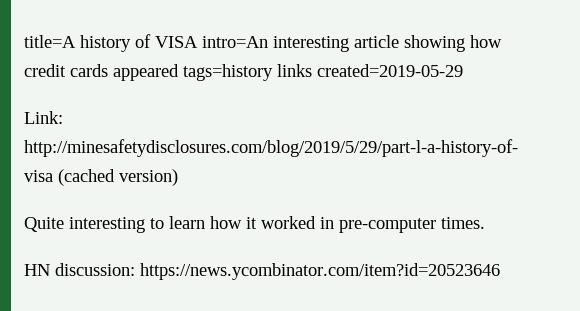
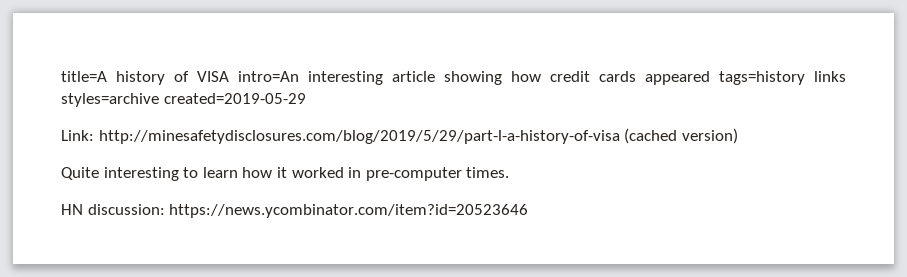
(312, 70) none -> [61,93,159,107] styles=archive

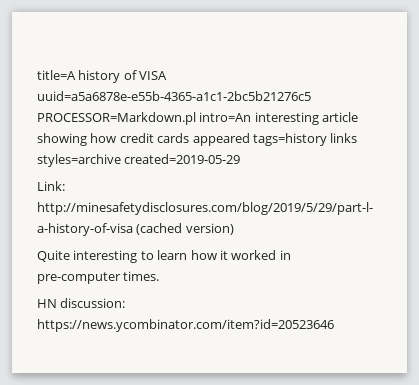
(229, 76) none -> [37,91,311,101] [37,112,196,125] uuid=a5a6878e-e55b-4365-a1c1-2bc5b21276c5 PROCESSOR=Markdown.pl

